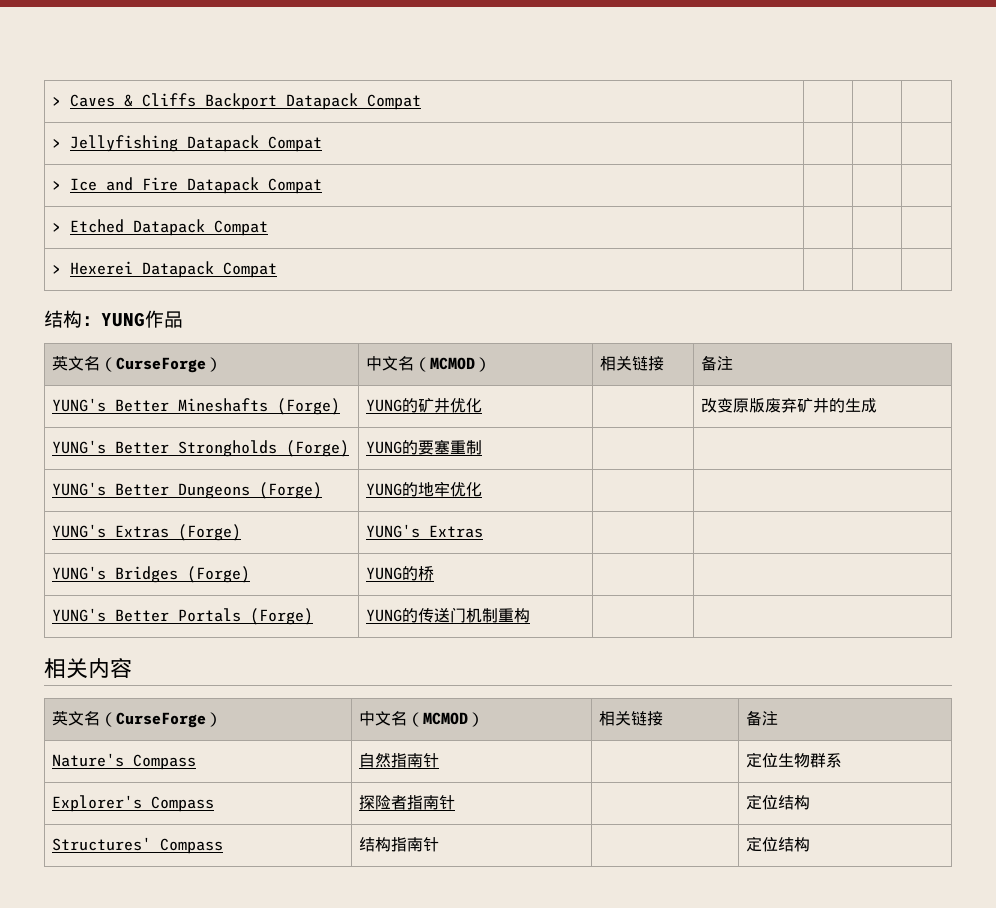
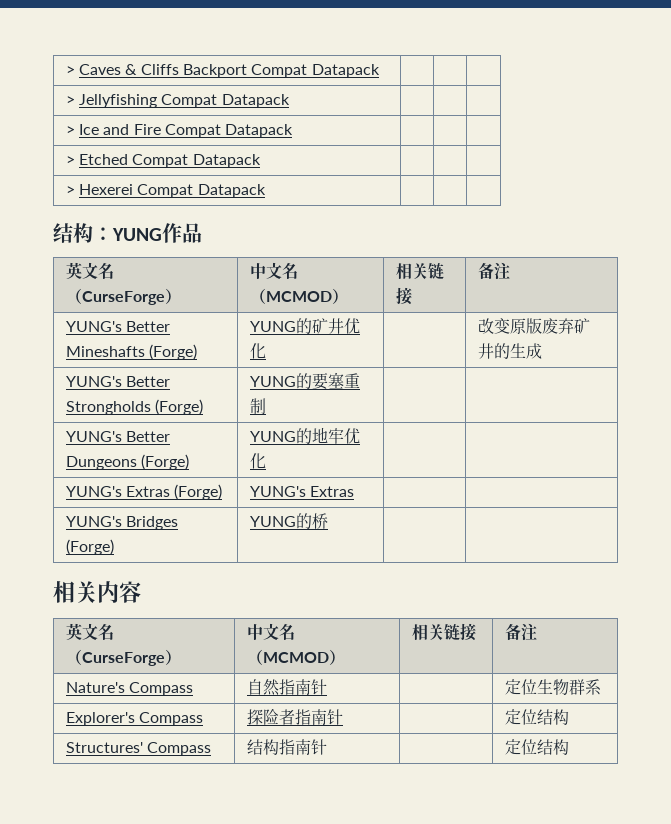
[285,93,421,110] Datapack Compat -> [251,64,380,78] Compat Datapack
[186,135,322,152] Datapack Compat -> [161,94,290,108] Compat Datapack
[186,177,322,194] Datapack Compat -> [164,124,294,138] Compat Datapack
[132,219,268,236] Datapack Compat -> [132,154,261,168] Compat Datapack
[141,261,277,278] Datapack Compat -> [137,184,266,198] Compat Datapack
[51,608,313,625] [365,607,530,623] // YUNG's Better Portals (Forge) | YUNG的传送门机制重构 | | -> (328, 521) none

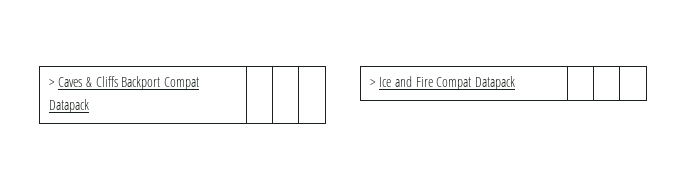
[65,94,290,108] // > Jellyfishing Compat Datapack | | | -> (89, 106) none
[65,154,261,168] [65,184,266,198] [53,223,202,243] [65,262,114,280] [65,288,181,305] [249,262,298,280] [249,288,348,304] [395,263,444,280] [395,287,412,305] [477,262,510,280] [65,321,171,332] [65,344,198,360] [249,318,360,334] [249,343,266,359] [477,318,590,334] [477,343,542,359] [65,376,171,387] [65,399,204,415] [249,372,360,390] [249,398,266,414] [65,431,171,442] [65,454,190,470] [249,427,360,444] [249,453,266,469] [65,484,223,500] [249,486,355,497] [65,516,179,530] [65,539,114,555] [249,513,328,529] [53,581,141,603] [65,623,114,641] [65,649,181,666] [246,623,295,641] [246,649,345,665] [411,623,476,641] [504,623,537,641] [65,682,194,696] [246,679,327,696] [504,679,601,696] [65,712,204,726] [246,709,343,725] [504,709,569,725] [65,742,212,756] [246,739,327,755] [504,739,569,755] // > Etched Compat Datapack | | | // > Hexerei Compat Datapack | | | // 结构：YUNG作品 // 英文名（CurseForge） | 中文名（MCMOD） | 相关链接 | 备注 // YUNG's Better Mineshafts (Forge) | YUNG的矿井优化 | | 改变原版废弃矿井的生成 // YUNG's Better Strongholds (Forge) | YUNG的要塞重制 | | // YUNG's Better Dungeons (Forge) | YUNG的地牢优化 | | // YUNG's Extras (Forge) | YUNG's Extras | | // YUNG's Bridges (Forge) | YUNG的桥 | | // 相关内容 // 英文名（CurseForge） | 中文名（MCMOD） | 相关链接 | 备注 // Nature's Compass | 自然指南针 | | 定位生物群系 // Explorer's Compass | 探险者指南针 | | 定位结构 // Structures' Compass | 结构指南针 | | 定位结构 -> (516, 83) none

